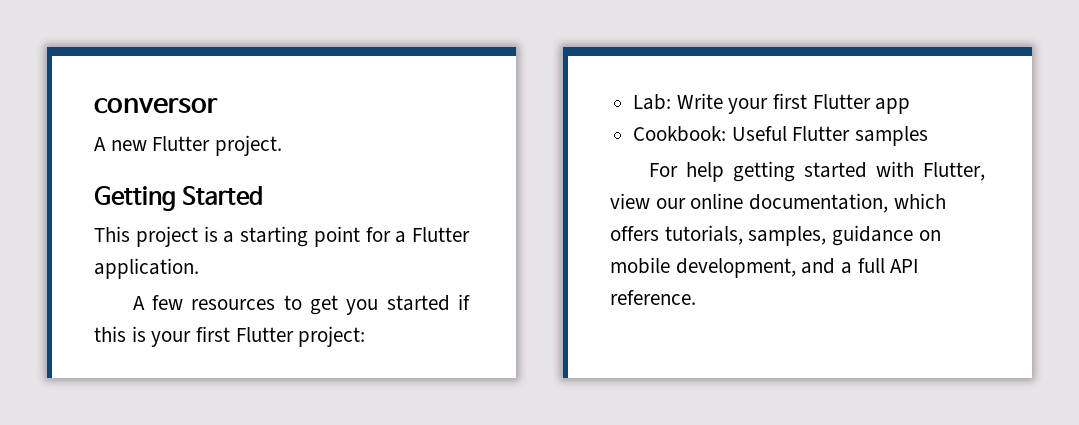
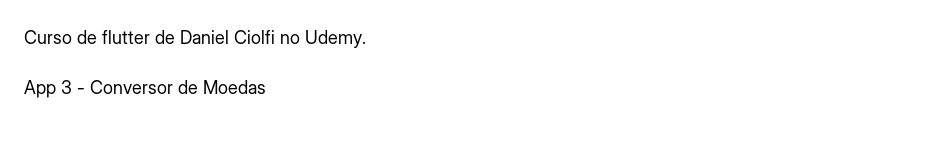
[94,97,218,114] [94,135,283,156] [94,186,264,211] [94,226,470,247] [94,258,199,279] [132,294,470,315] [94,326,366,347] [633,93,911,114] [633,126,929,146] [648,161,985,182] [610,193,946,213] [610,225,941,246] [610,257,920,278] [610,290,696,305] conversor // A new Flutter project. // Getting Started // This project is a starting point for a Flutter application. // A few resources to get you started if this is your first Flutter project: // Lab: Write your first Flutter app // Cookbook: Useful Flutter samples // For help getting started with Flutter, view our online documentation, which offers tutorials, samples, guidance on mobile development, and a full API reference. -> [24,30,366,48] [24,80,266,98] Curso de flutter de Daniel Ciolfi no Udemy. // App 3 - Conversor de Moedas

